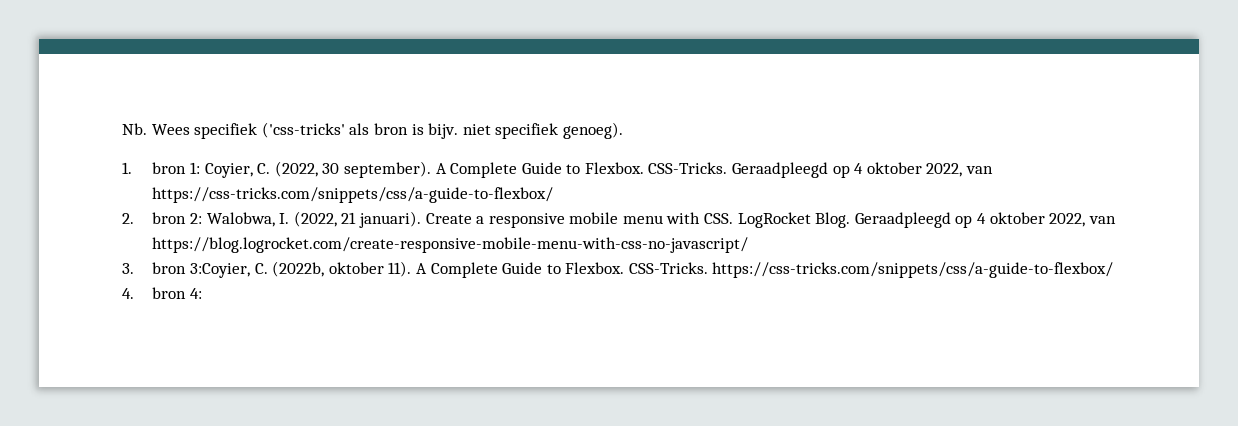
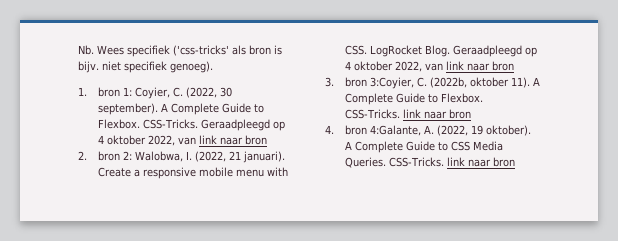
[152,187,554,203] https://css-tricks.com/snippets/css/a-guide-to-flexbox/ -> [198,135,267,145] link naar bron
[152,237,749,253] https://blog.logrocket.com/create-responsive-mobile-menu-with-css-no-javascript/ -> [445,61,514,71] link naar bron
[712,262,1114,278] https://css-tricks.com/snippets/css/a-guide-to-flexbox/ -> [402,109,471,119] link naar bron
[189,288,202,299] 4: -> [369,125,531,136] [344,141,503,153] [344,157,515,168] 4:Galante, A. (2022, 19 oktober). A Complete Guide to CSS Media Queries. CSS-Tricks. link naar bron

